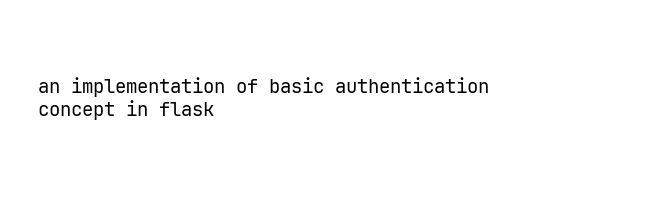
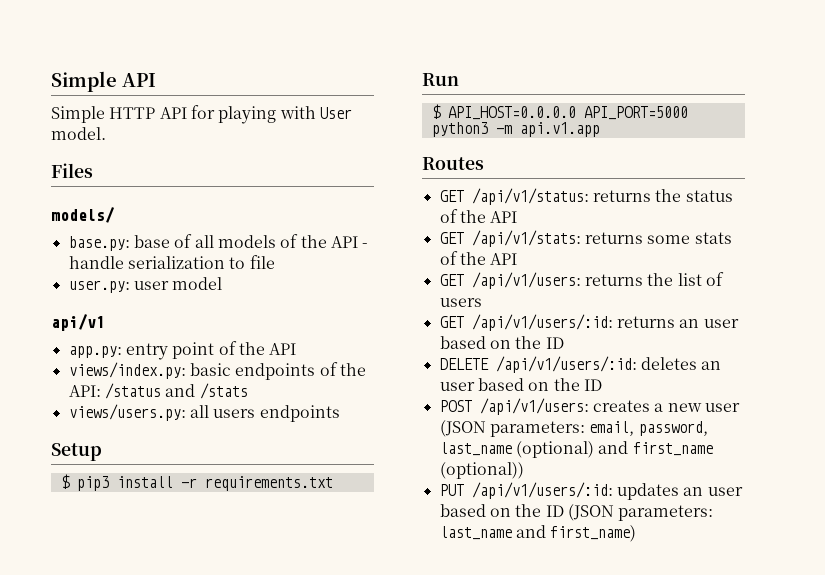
[38,77,489,97] [38,100,214,120] an implementation of basic authentication concept in flask -> [51,71,156,92] [51,105,352,124] [51,127,106,140] [51,163,93,178] [51,207,115,223] [68,234,369,251] [68,255,275,269] [68,277,223,293] [51,314,105,331] [68,341,297,360] [68,362,366,380] [68,383,248,399] [68,404,340,422] [51,443,102,461] [60,474,333,491] [422,73,459,86] [431,104,688,120] [431,122,600,137] [422,157,484,170] [439,188,733,205] [439,209,518,223] [439,230,732,247] [439,251,518,265] [439,272,724,289] [439,298,482,307] [439,314,739,331] [439,336,564,349] [439,356,722,373] [439,378,602,391] [439,398,740,415] [439,420,708,437] [439,441,713,458] [439,462,524,479] [439,482,743,500] [439,504,714,521] [439,525,637,542] Simple API // Simple HTTP API for playing with User model. // Files // models/ // base.py: base of all models of the API - handle serialization to file // user.py: user model // api/v1 // app.py: entry point of the API // views/index.py: basic endpoints of the API: /status and /stats // views/users.py: all users endpoints // Setup // $ pip3 install -r requirements.txt // Run // $ API_HOST=0.0.0.0 API_PORT=5000 python3 -m api.v1.app // Routes // GET /api/v1/status: returns the status of the API // GET /api/v1/stats: returns some stats of the API // GET /api/v1/users: returns the list of users // GET /api/v1/users/:id: returns an user based on the ID // DELETE /api/v1/users/:id: deletes an user based on the ID // POST /api/v1/users: creates a new user (JSON parameters: email, password, last_name (optional) and first_name (optional)) // PUT /api/v1/users/:id: updates an user based on the ID (JSON parameters: last_name and first_name)

